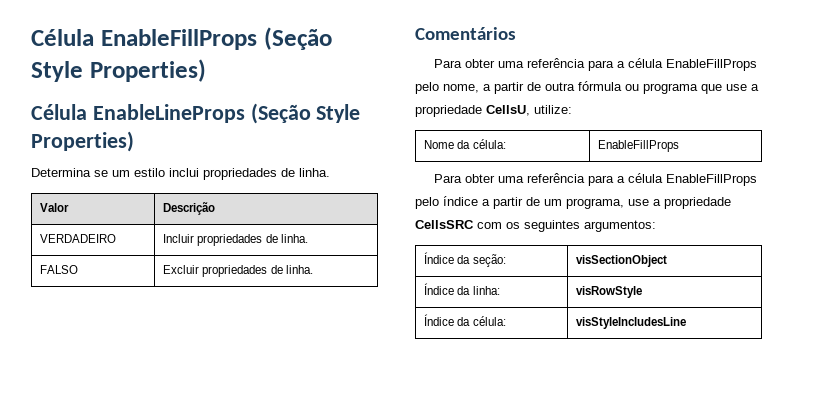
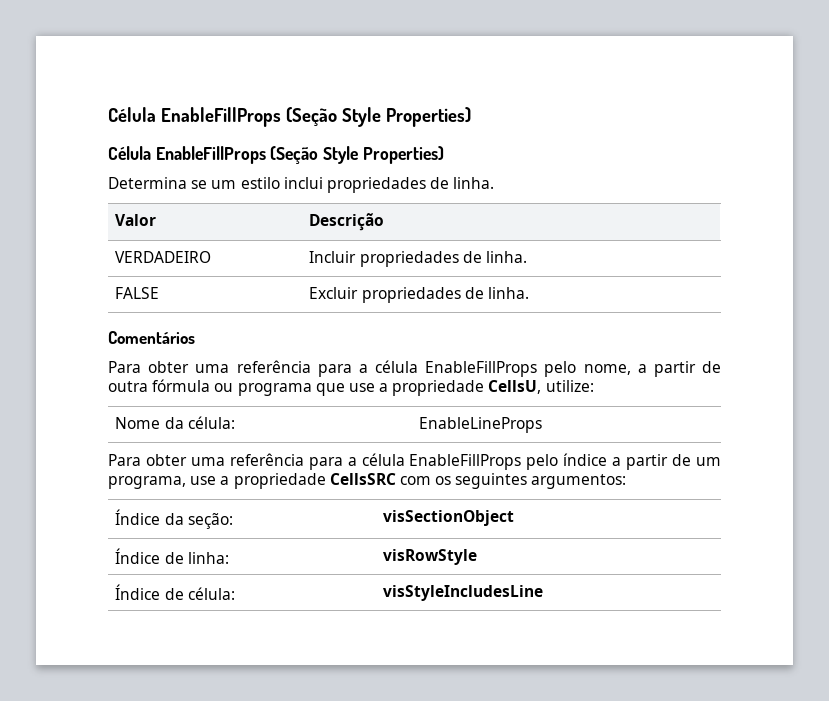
[92,104,245,123] EnableLineProps -> [155,146,266,164] EnableFillProps
[40,265,79,274] FALSO -> [115,287,160,299] FALSE
[598,140,680,152] EnableFillProps -> [419,417,543,433] EnableLineProps
[457,286,471,295] da -> [164,552,184,564] de
[457,317,471,326] da -> [164,588,184,600] de

